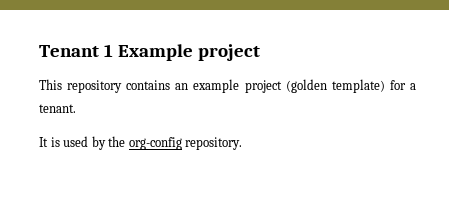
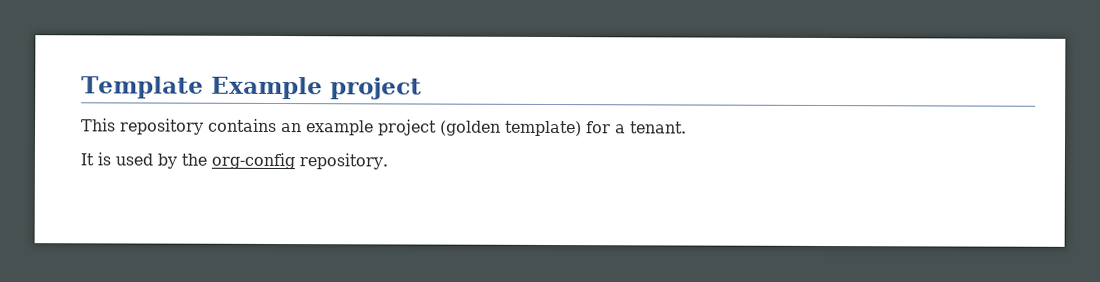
[39,44,113,57] Tenant 1 -> [81,76,204,99] Template

